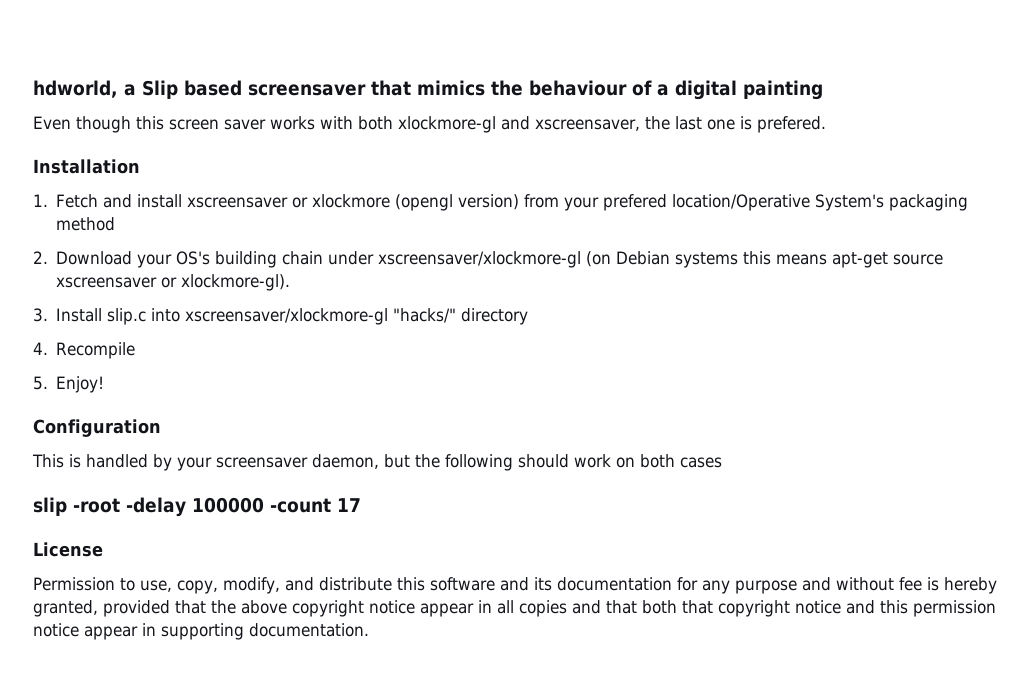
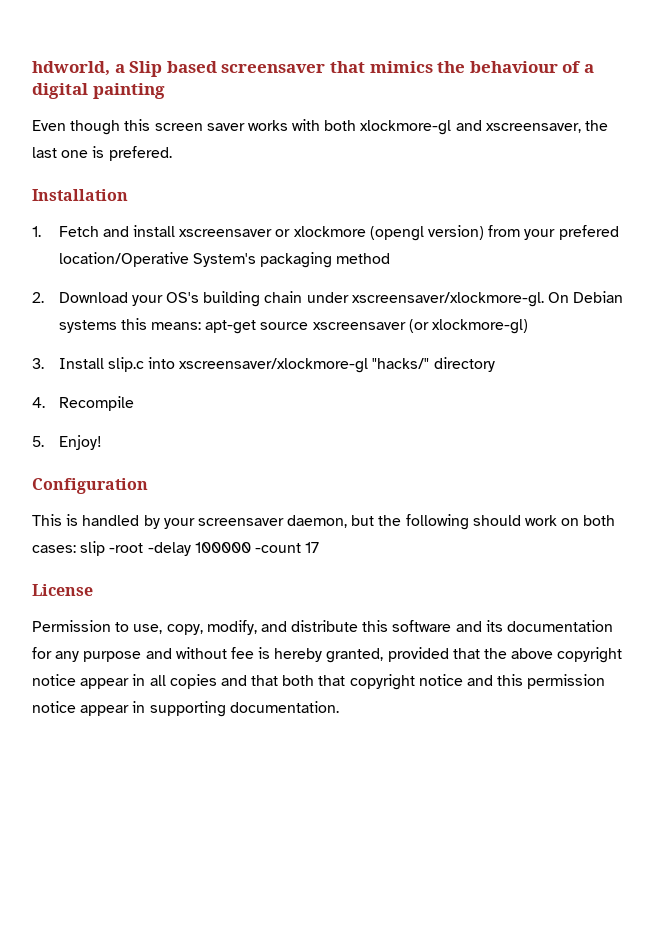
[378,251,612,268] xscreensaver/xlockmore-gl (on -> [351,292,569,307] xscreensaver/xlockmore-gl. On
[776,254,828,265] means -> [151,322,202,330] means:
[161,274,291,291] or xlockmore-gl). -> [408,319,528,334] (or xlockmore-gl)
[680,457,722,468] cases // -> [32,545,76,553] cases:

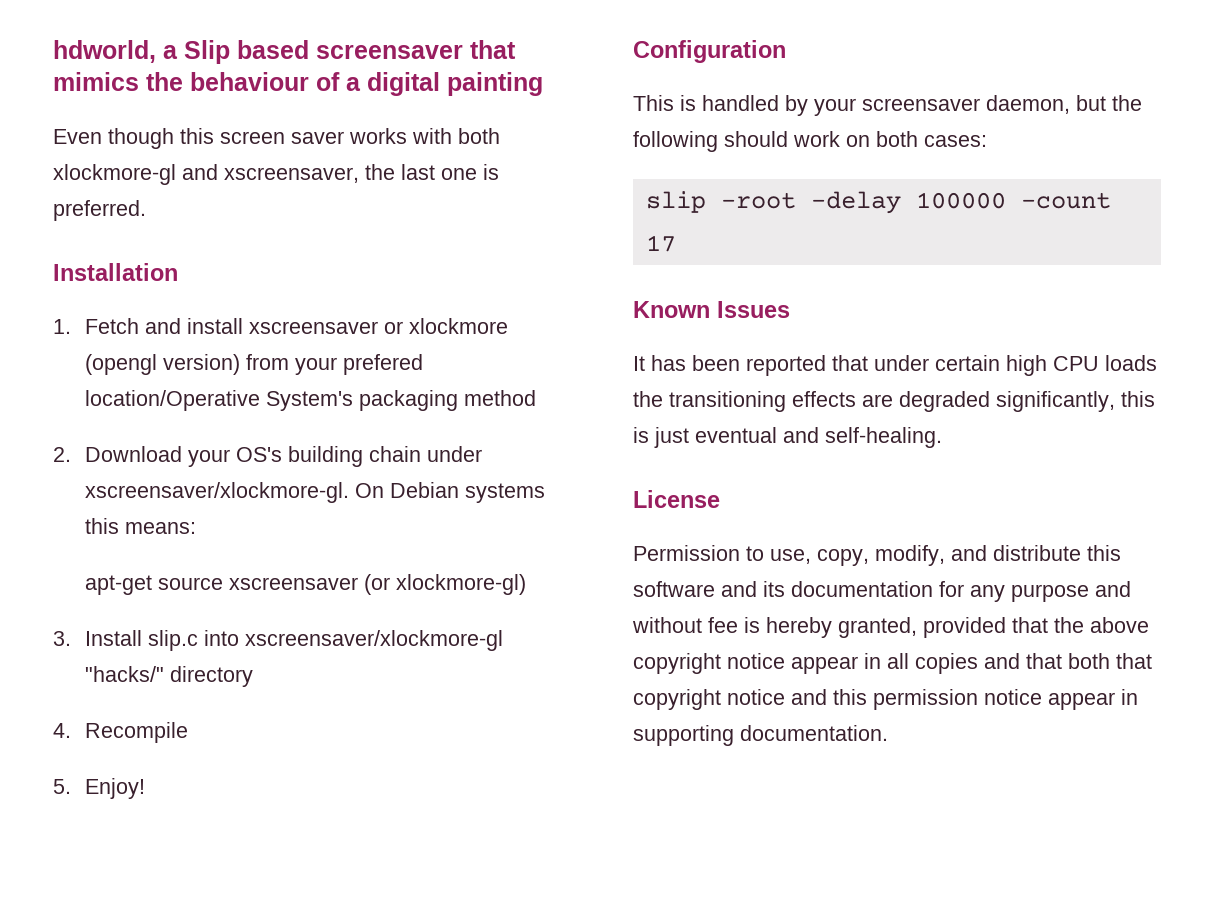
[108,146,172,161] prefered. -> [53,200,146,221] preferred.
(202, 326) none -> (197, 528) //
(76, 549) none -> (987, 141) //
(320, 547) none -> [633,301,790,318] [633,355,1157,376] [633,391,1155,412] [633,427,942,448] // Known Issues // It has been reported that under certain high CPU loads the transitioning effects are degraded significantly, this is just eventual and self-healing.

